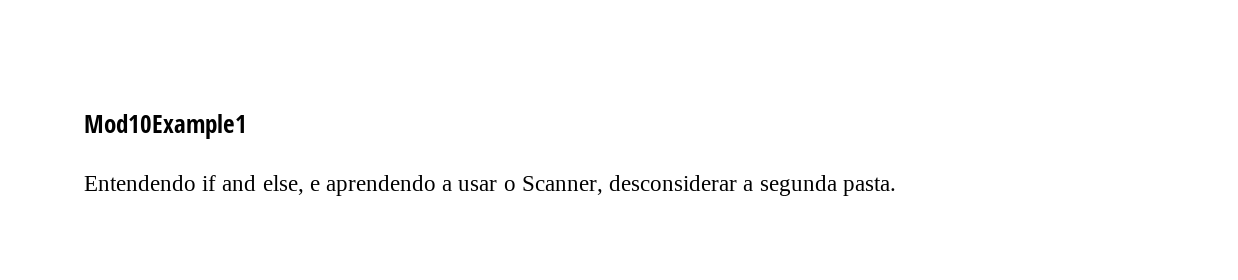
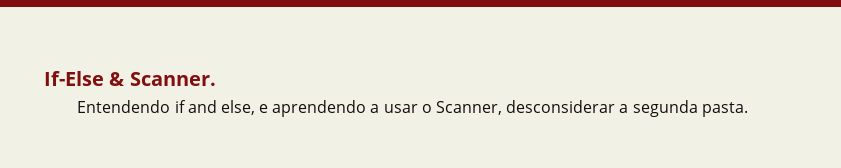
[84,114,247,139] Mod10Example1 -> [44,71,216,86] If-Else & Scanner.

